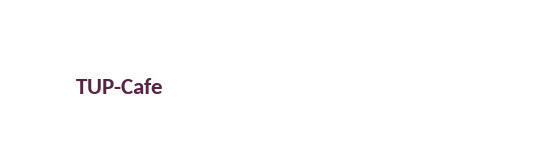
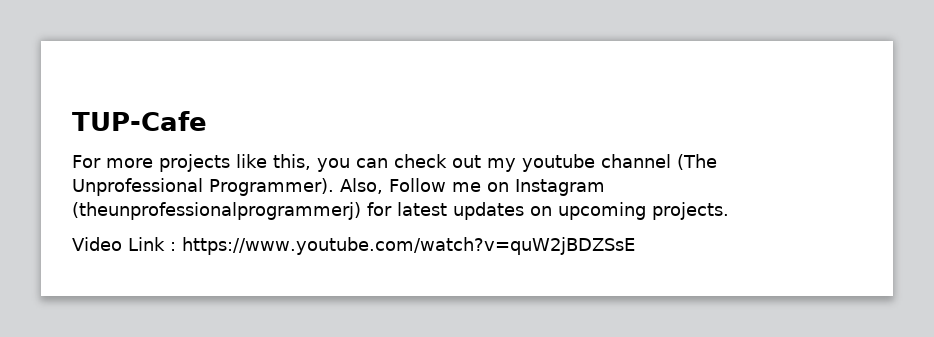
(163, 86) none -> [72,154,717,172] [72,178,605,196] [72,202,729,220] [72,237,635,255] // For more projects like this, you can check out my youtube channel (The Unprofessional Programmer). Also, Follow me on Instagram (theunprofessionalprogrammerj) for latest updates on upcoming projects. // Video Link : https://www.youtube.com/watch?v=quW2jBDZSsE

